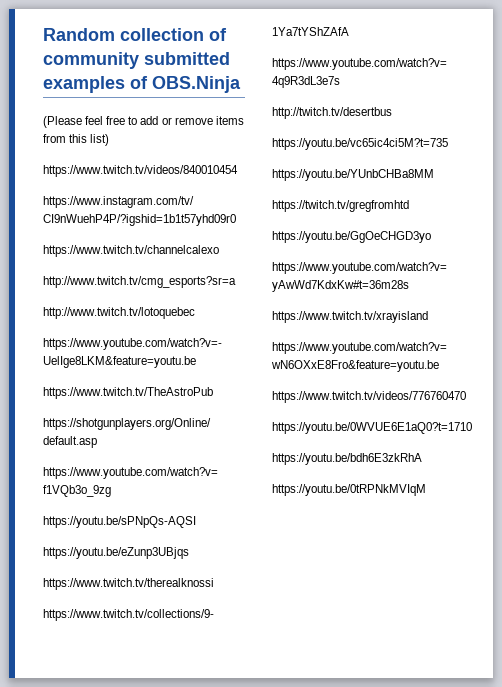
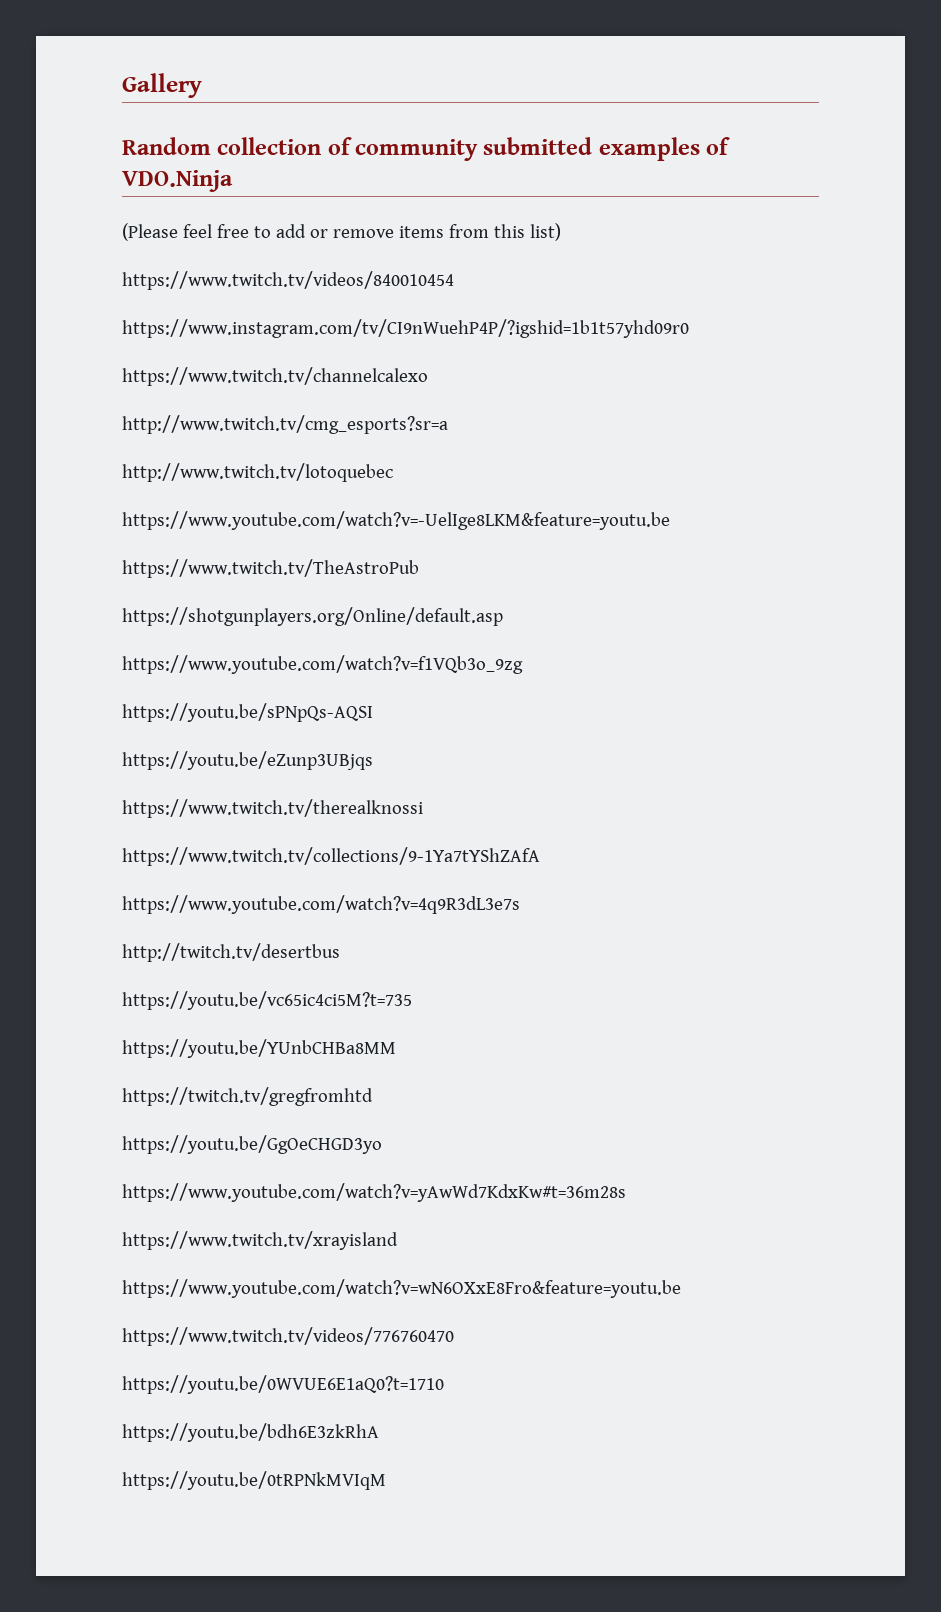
(43, 34) none -> [122,73,202,98] Gallery //
[152,76,241,93] OBS.Ninja -> [122,170,233,192] VDO.Ninja

